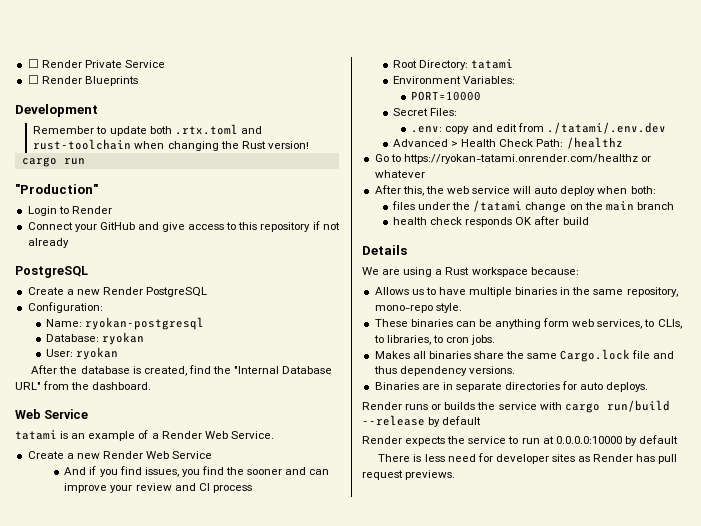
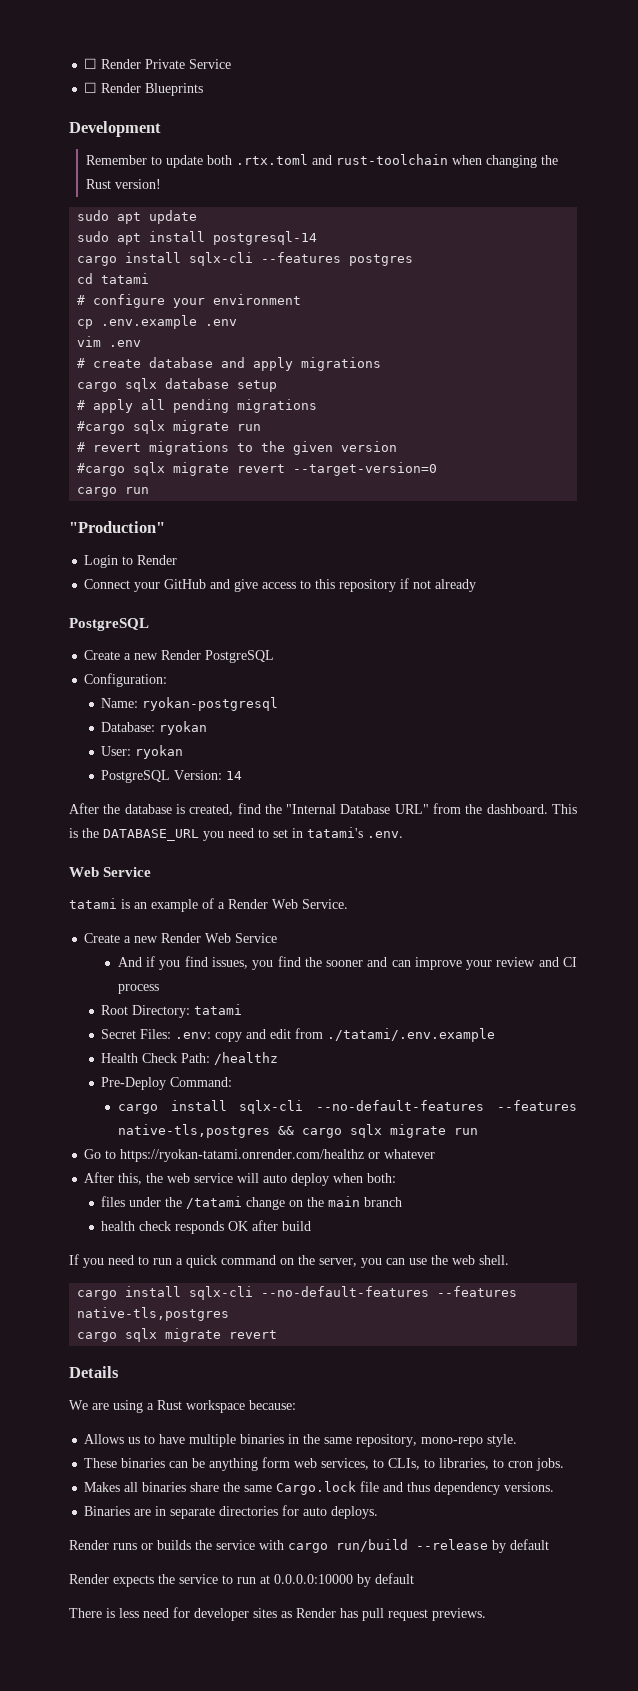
(309, 145) none -> [77,210,198,224] [77,231,318,245] [77,252,414,266] [77,273,150,284] [77,294,302,308] [77,315,238,329] [77,336,142,347] [77,357,382,371] [77,378,278,392] [77,399,318,413] [77,420,262,434] [77,441,398,455] [77,462,438,476] // sudo apt update // sudo apt install postgresql-14 // cargo install sqlx-cli --features postgres // cd tatami // # configure your environment // cp .env.example .env // vim .env // # create database and apply migrations // cargo sqlx database setup // # apply all pending migrations // #cargo sqlx migrate run // # revert migrations to the given version // #cargo sqlx migrate revert --target-version=0
(119, 353) none -> [101,770,243,783] // PostgreSQL Version: 14
(152, 386) none -> [552,804,578,814] [69,827,403,841] This is the DATABASE_URL you need to set in tatami's .env.
[392,76,516,84] [411,91,482,101] // Environment Variables: // PORT=10000 -> (243, 1009) none
(458, 112) // -> (172, 1034) none
[546,122,666,134] [392,139,459,147] ./tatami/.env.dev // Advanced > -> [327,1028,496,1042] ./tatami/.env.example //
(623, 143) none -> [101,1077,233,1090] [117,1100,577,1114] [117,1124,478,1138] // Pre-Deploy Command: // cargo install sqlx-cli --no-default-features --features native-tls,postgres && cargo sqlx migrate run
(589, 221) none -> [69,1254,509,1268] [77,1286,518,1300] [77,1307,230,1321] [77,1328,278,1342] // If you need to run a quick command on the server, you can use the web shell. // cargo install sqlx-cli --no-default-features --features native-tls,postgres // cargo sqlx migrate revert

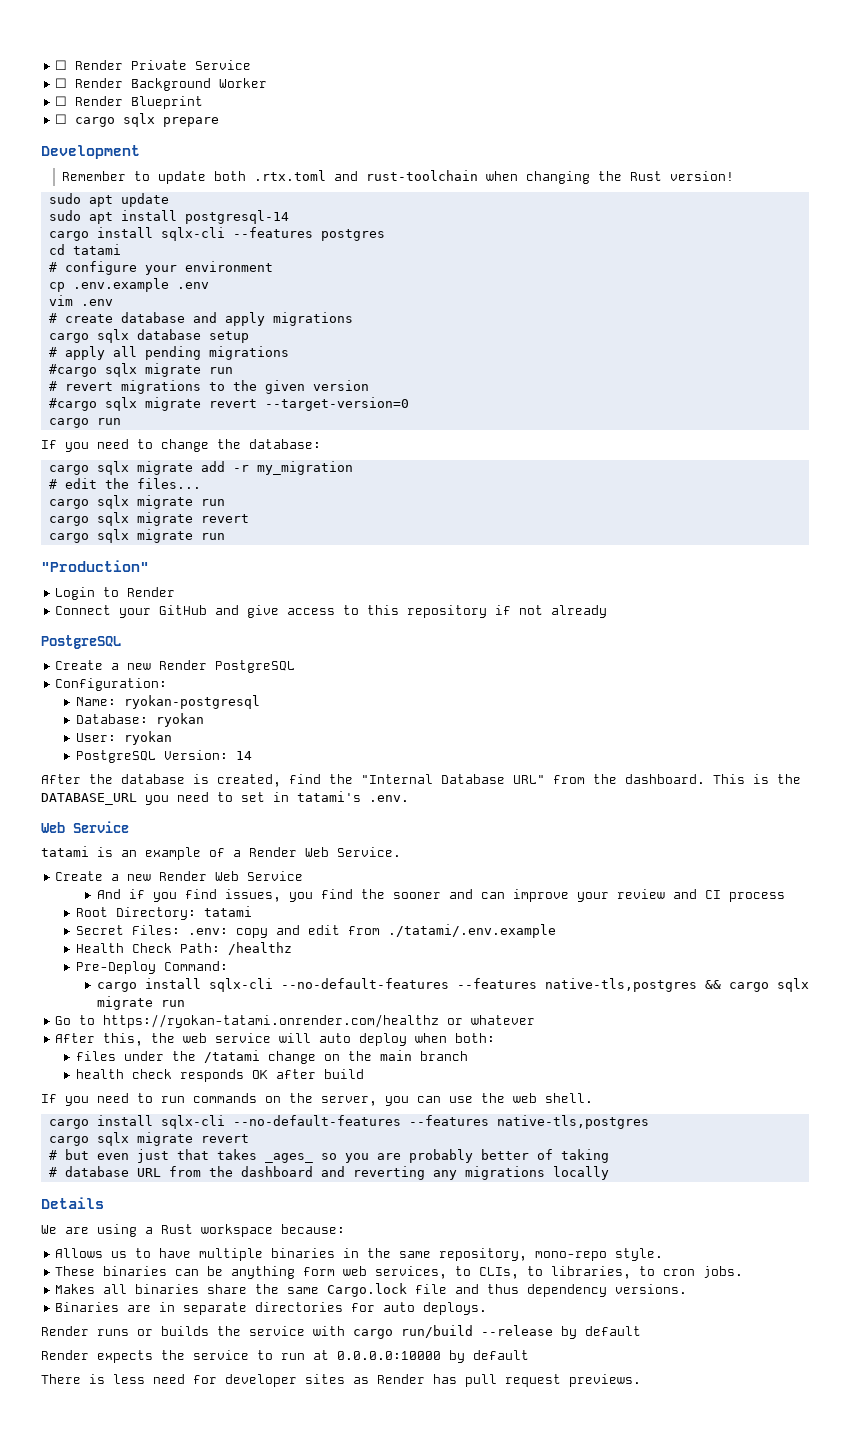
[145,83,204,96] Blueprints -> [131,78,268,91] [55,96,204,109] [55,113,220,127] Background Worker // ☐ Render Blueprint // ☐ cargo sqlx prepare
(150, 490) none -> [41,439,321,452] [48,461,353,475] [48,478,201,489] [48,495,225,509] [48,512,249,526] [48,529,225,543] // If you need to change the database: // cargo sqlx migrate add -r my_migration // # edit the files... // cargo sqlx migrate run // cargo sqlx migrate revert // cargo sqlx migrate run
[176,1255,276,1268] a quick command -> [193,1093,257,1103] commands
(278, 1334) none -> [48,1149,609,1163] [48,1166,609,1180] // # but even just that takes _ages_ so you are probably better of taking // # database URL from the dashboard and reverting any migrations locally

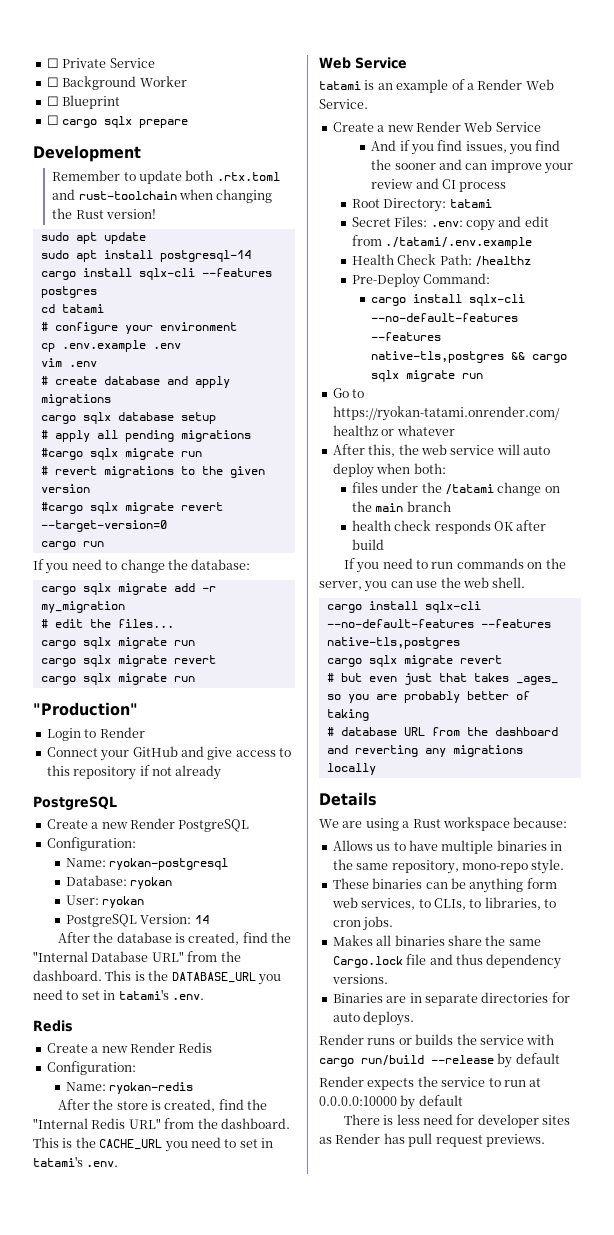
[55,60,124,70] ☐ Render -> [46,58,59,68] ☐
[75,78,124,88] Render -> (59, 82) none
[75,96,124,106] Render -> (59, 101) none
(409, 798) none -> [33,1020,73,1032] [46,1042,213,1053] [46,1061,136,1075] [65,1082,194,1094] [57,1099,268,1112] [33,1118,290,1129] [33,1137,273,1152] [33,1156,119,1167] // Redis // Create a new Render Redis // Configuration: // Name: ryokan-redis // After the store is created, find the "Internal Redis URL" from the dashboard. This is the CACHE_URL you need to set in tatami's .env.

